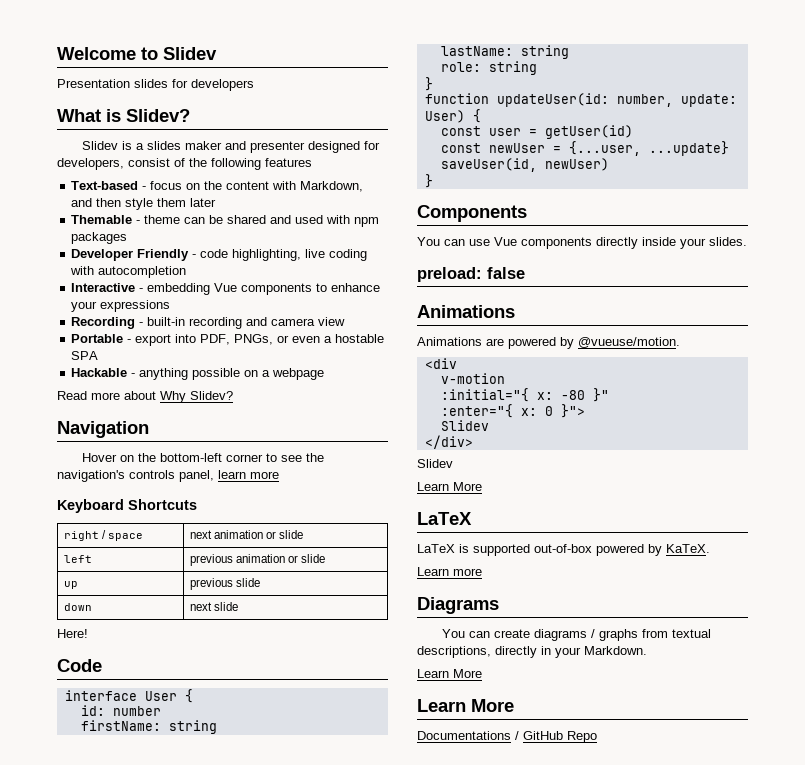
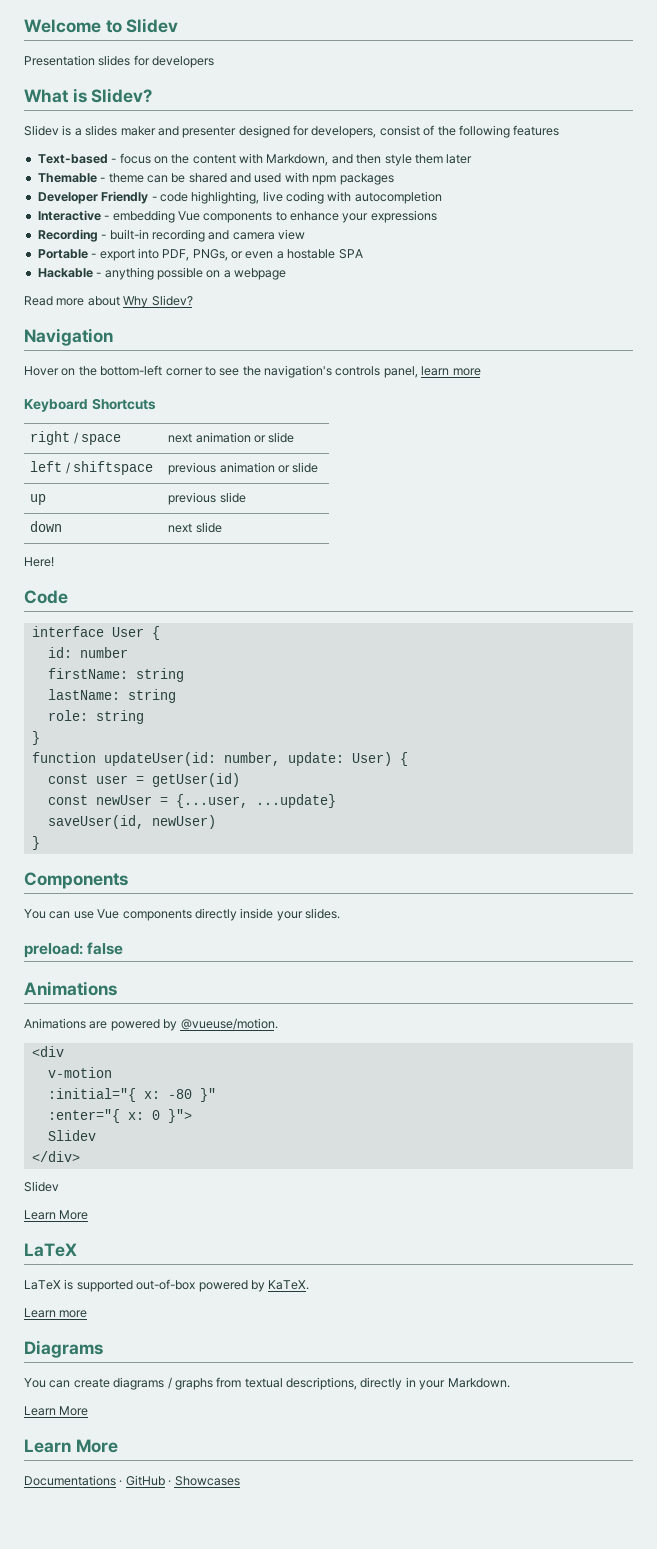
(92, 559) none -> [65,461,154,475] / shiftspace
[515,731,597,743] / GitHub Repo -> [119,1475,240,1486] · GitHub · Showcases

